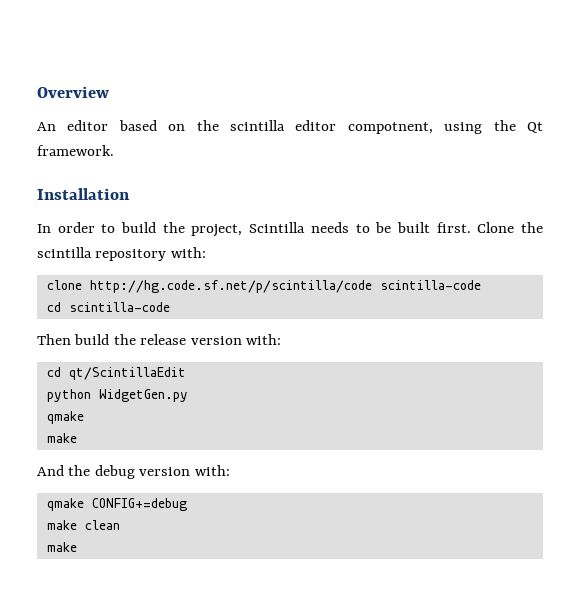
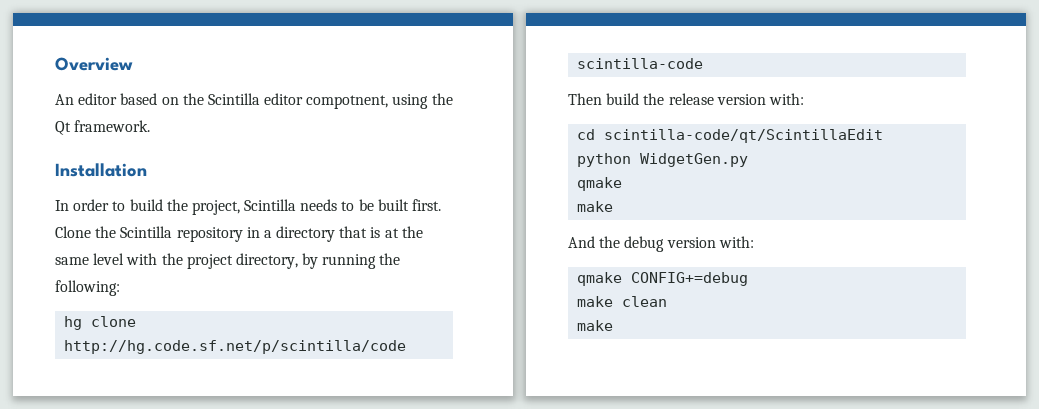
[230,120,285,131] scintilla -> [207,93,260,105] Scintilla
[37,247,206,261] scintilla repository with: // -> [120,226,423,242] [55,253,401,269] [55,280,120,296] [64,316,83,330] Scintilla repository in a directory that is at the same level with the project directory, by running the following: // hg
[46,302,170,312] // cd scintilla-code -> (704, 63) none
[68,367,186,380] qt/ScintillaEdit -> [604,129,884,143] scintilla-code/qt/ScintillaEdit

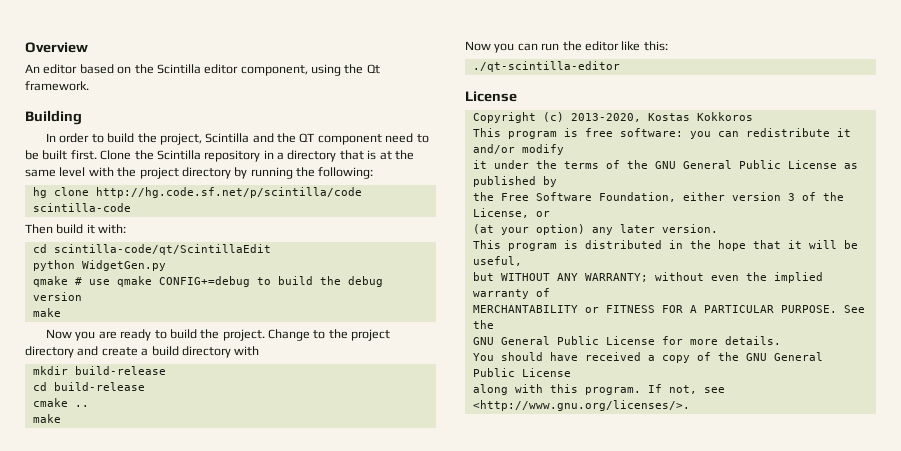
[306,95,389,109] compotnent, -> [240,65,308,76] component,
[55,163,147,177] Installation -> [25,110,82,125] Building
[300,199,338,211] needs -> [252,133,414,145] and the QT component need
[235,253,298,269] directory, -> [181,167,231,179] directory
[643,93,766,105] the release version -> [86,224,95,234] it
[577,201,614,212] [568,236,754,252] [577,272,749,286] [577,296,668,307] [577,320,614,331] // make // And the debug version with: // qmake CONFIG+=debug // make clean // make -> [74,276,383,287] [32,292,82,301] [32,308,61,317] [46,329,391,341] [25,346,260,358] [32,366,166,375] [32,382,145,391] [32,398,89,407] [32,414,61,423] [465,41,668,53] [472,61,620,72] [465,91,517,102] [472,112,753,123] [472,128,851,139] [472,144,564,155] [472,160,858,169] [472,176,557,187] [472,192,844,202] [472,208,550,218] [472,224,718,235] [472,240,858,251] [472,256,522,266] [472,272,823,283] [472,288,550,299] [472,305,865,313] [472,320,494,329] [472,336,781,345] [472,352,823,363] [472,368,571,377] [472,384,725,395] [472,400,690,411] # use qmake CONFIG+=debug to build the debug version // make // Now you are ready to build the project. Change to the project directory and create a build directory with // mkdir build-release // cd build-release // cmake .. // make // Now you can run the editor like this: // ./qt-scintilla-editor // License // Copyright (c) 2013-2020, Kostas Kokkoros // This program is free software: you can redistribute it and/or modify // it under the terms of the GNU General Public License as published by // the Free Software Foundation, either version 3 of the License, or // (at your option) any later version. // This program is distributed in the hope that it will be useful, // but WITHOUT ANY WARRANTY; without even the implied warranty of // MERCHANTABILITY or FITNESS FOR A PARTICULAR PURPOSE. See the // GNU General Public License for more details. // You should have received a copy of the GNU General Public License // along with this program. If not, see <http://www.gnu.org/licenses/>.

